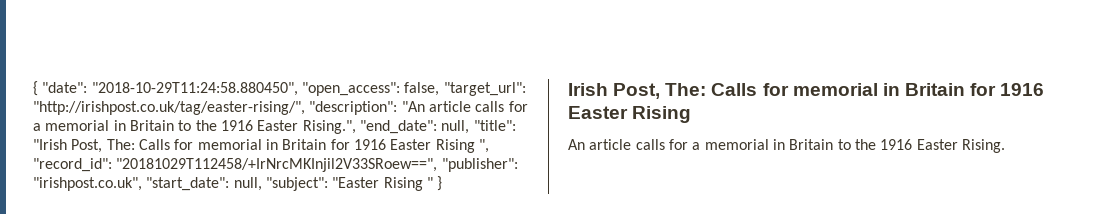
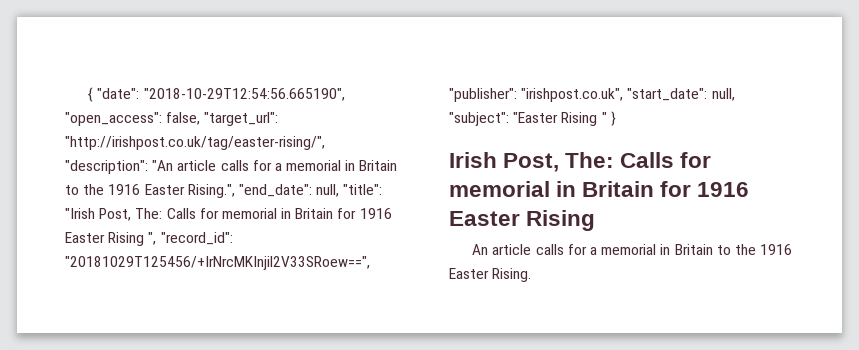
[91,82,298,96] "2018-10-29T11:24:58.880450", -> [143,88,345,101] "2018-10-29T12:54:56.665190",
[116,158,438,172] "20181029T112458/+IrNrcMKInjil2V33SRoew==", -> [65,256,370,270] "20181029T125456/+IrNrcMKInjil2V33SRoew==",

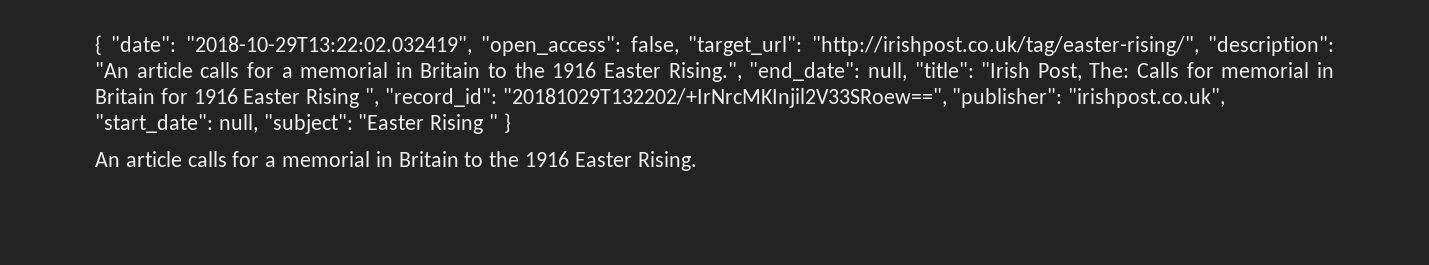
[143,88,345,101] "2018-10-29T12:54:56.665190", -> [185,36,472,55] "2018-10-29T13:22:02.032419",
[65,256,370,270] "20181029T125456/+IrNrcMKInjil2V33SRoew==", -> [502,88,947,108] "20181029T132202/+IrNrcMKInjil2V33SRoew==",
[449,152,712,172] [449,181,750,197] [449,210,596,231] // Irish Post, The: Calls for memorial in Britain for 1916 Easter Rising -> (511, 123) none

